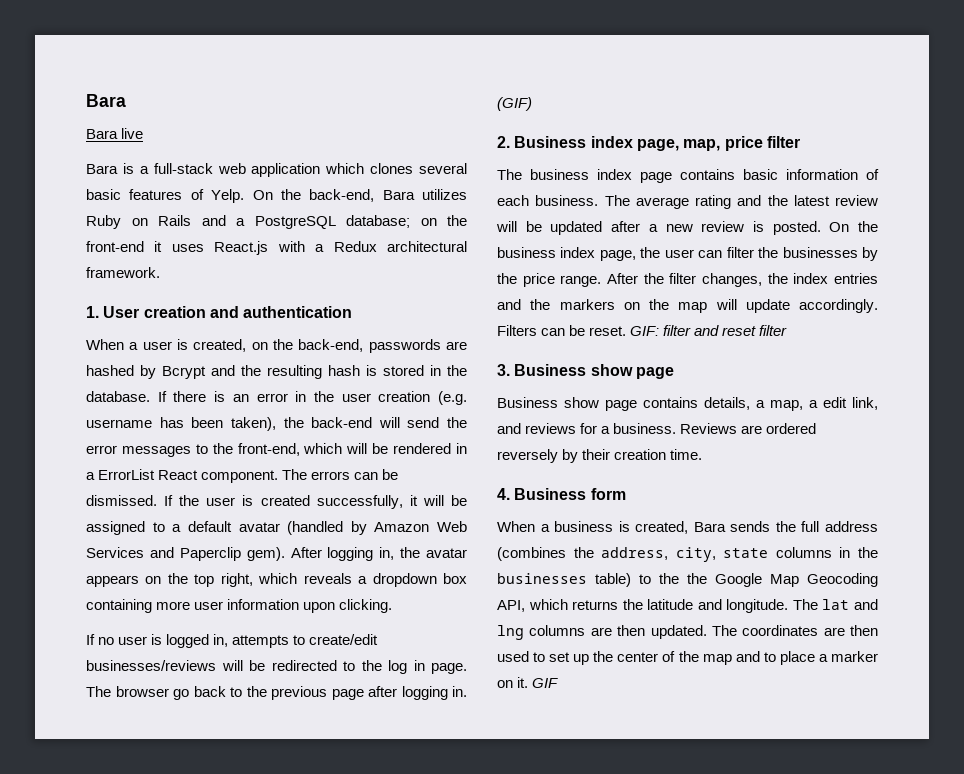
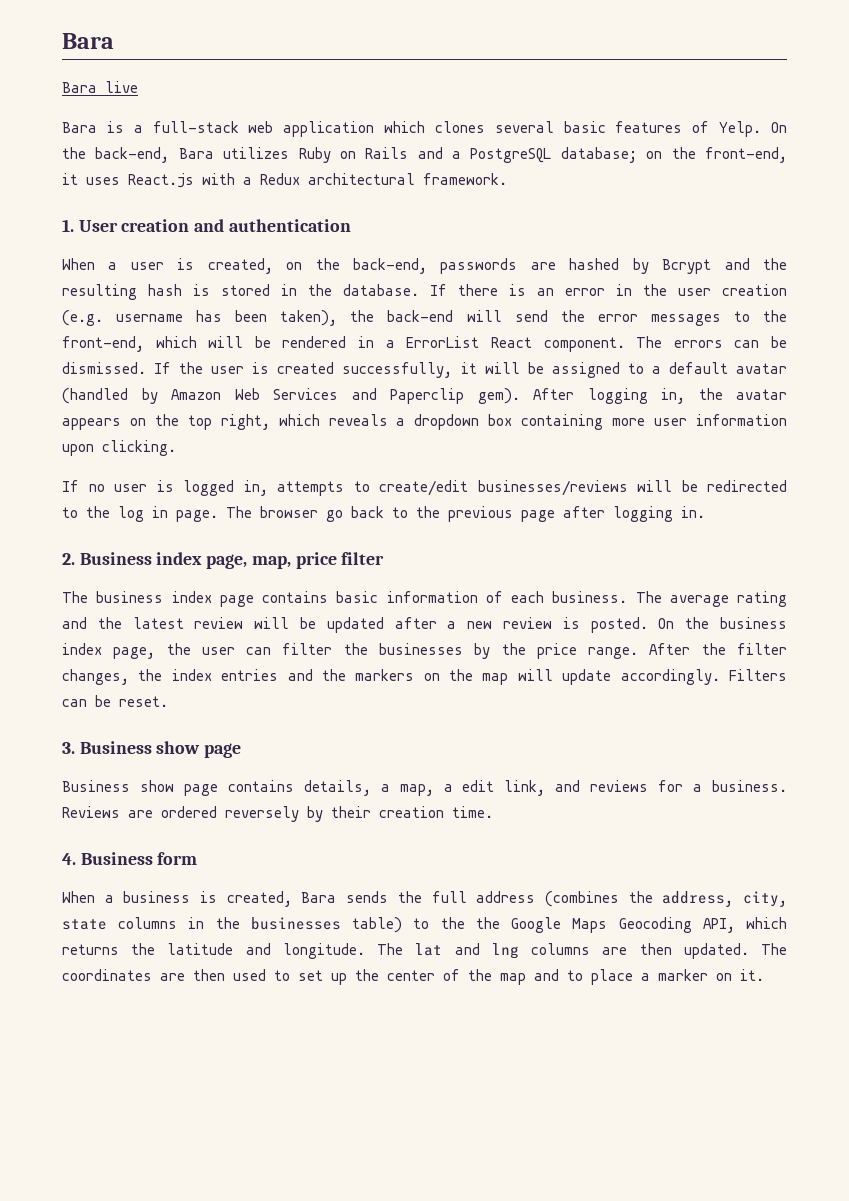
[86,241,144,252] front-end -> [704,147,787,163] front-end,
[497,97,532,111] (GIF) -> (705, 512) none
[630,325,788,336] GIF: filter and reset filter -> (168, 701) none
[770,574,799,587] Map -> [572,918,608,933] Maps
[532,678,559,688] GIF -> (764, 975) none

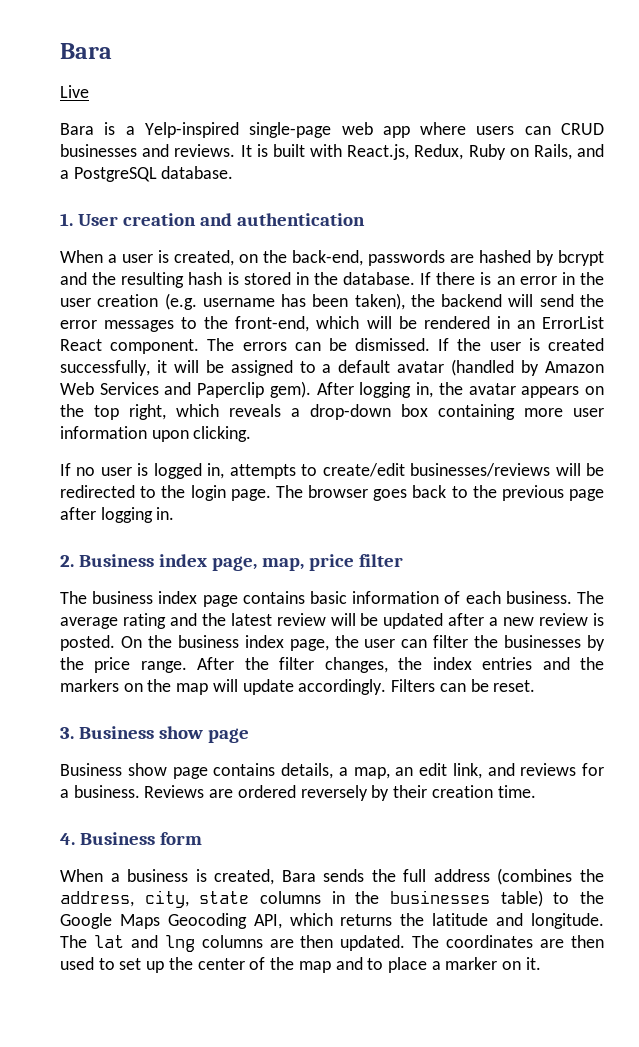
[62,81,138,93] Bara live -> [60,85,89,98] Live
[152,121,787,137] [62,147,290,163] full-stack web application which clones several basic features of Yelp. On the back-end, Bara utilizes -> [144,122,604,138] [60,144,464,160] Yelp-inspired single-page web app where users can CRUD businesses and reviews. It is built with React.js, Redux,
[365,147,409,159] Rails -> [533,144,572,160] Rails,
[560,147,787,163] [62,173,507,188] database; on the front-end, it uses React.js with a Redux architectural framework. -> [161,166,234,179] database.
[662,259,712,274] Bcrypt -> [558,250,604,266] bcrypt
[387,310,454,322] back-end -> [441,294,503,307] backend
[385,340,395,348] a -> [516,320,535,329] an
[414,414,480,430] dropdown -> [310,404,391,420] drop-down
[118,506,168,522] log in -> [190,485,226,501] login
[326,510,343,522] go -> [373,489,408,501] goes
[443,784,453,792] a -> [395,767,414,776] an
[475,917,500,929] the -> (605, 897) none

